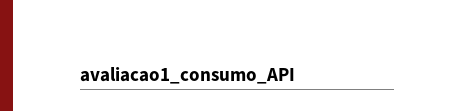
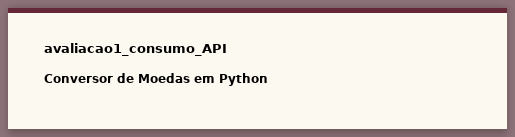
(295, 75) none -> [44,73,268,86] // Conversor de Moedas em Python

